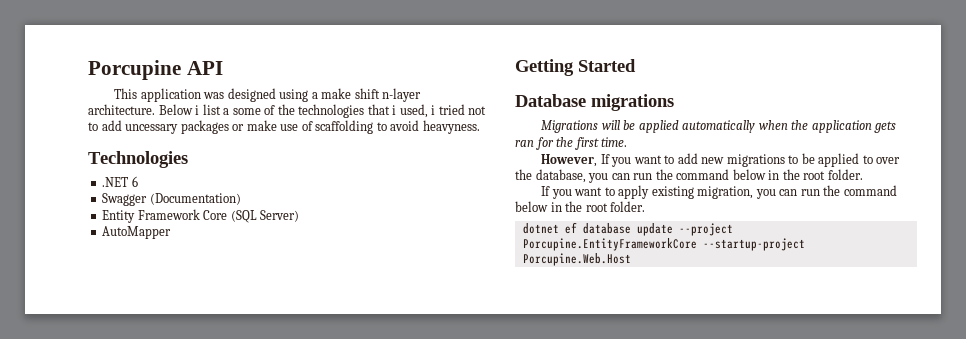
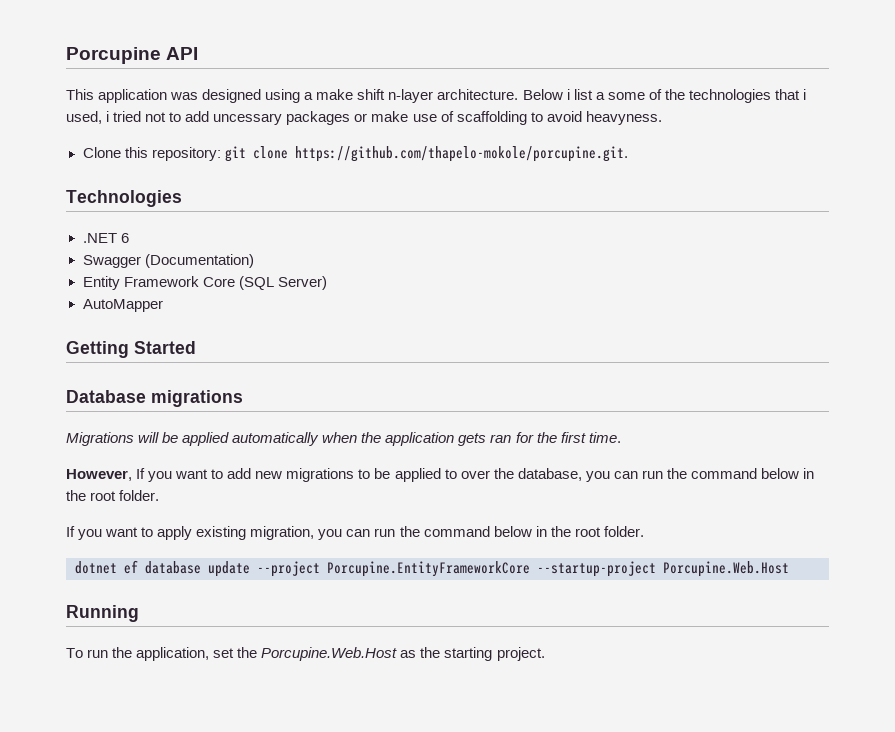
(480, 127) none -> [82,146,628,162] // Clone this repository: git clone https://github.com/thapelo-mokole/porcupine.git.
(631, 259) none -> [66,605,139,622] [66,647,545,661] // Running // To run the application, set the Porcupine.Web.Host as the starting project.

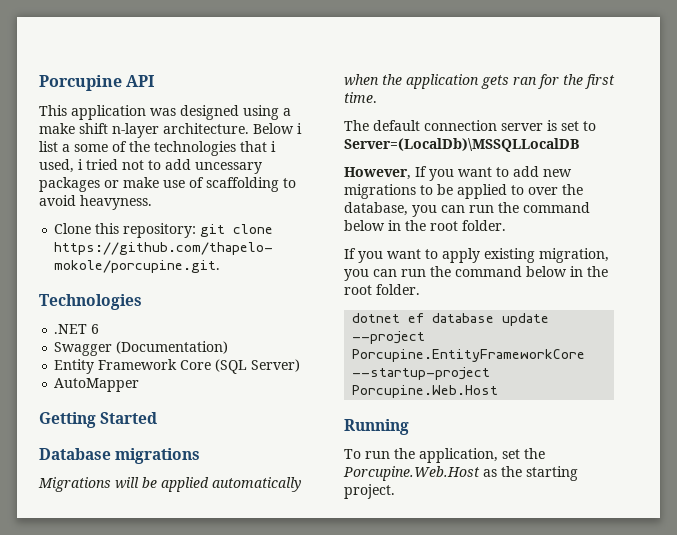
(621, 437) none -> [344,120,596,131] [344,138,579,152] // The default connection server is set to Server=(LocalDb)\MSSQLLocalDB

